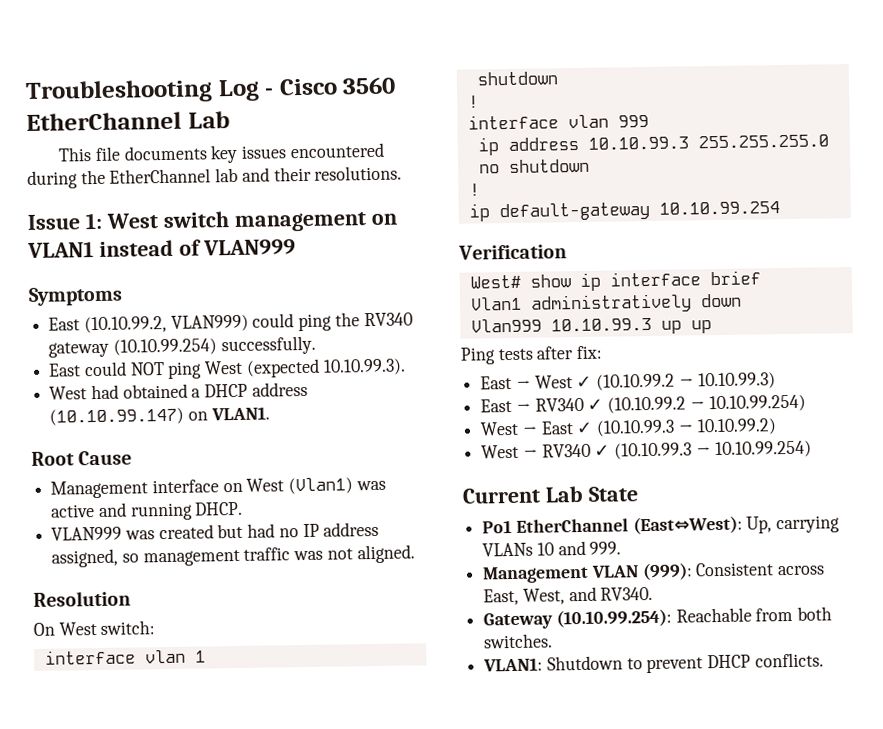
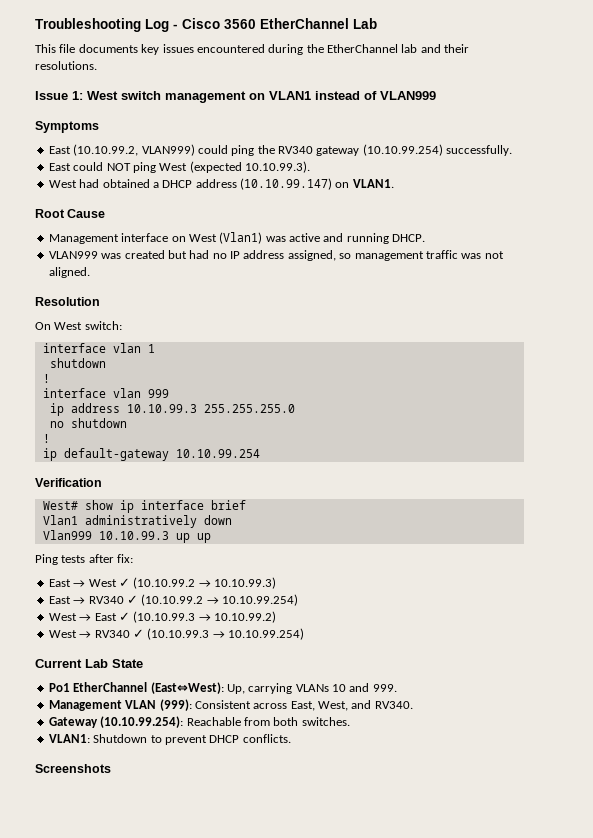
(824, 660) none -> [35,764,111,773] // Screenshots

